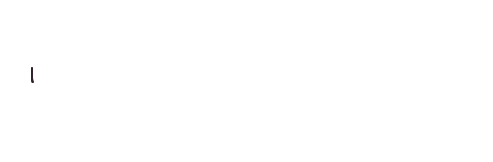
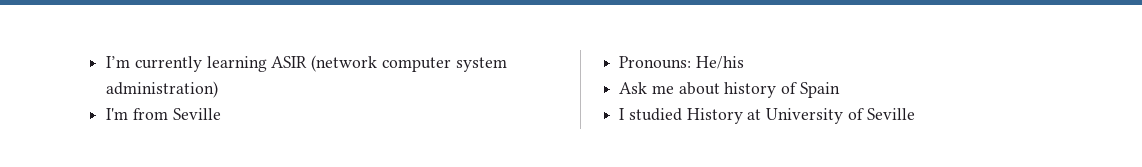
[29,67,35,83] l -> [106,55,507,72] [106,81,219,98] [106,108,221,120] [619,56,744,69] [619,82,840,98] [619,108,915,124] I’m currently learning ASIR (network computer system administration) // I'm from Seville // Pronouns: He/his // Ask me about history of Spain // I studied History at University of Seville

